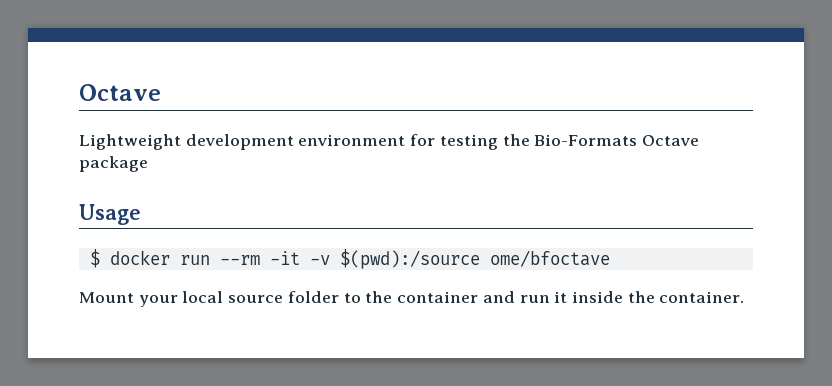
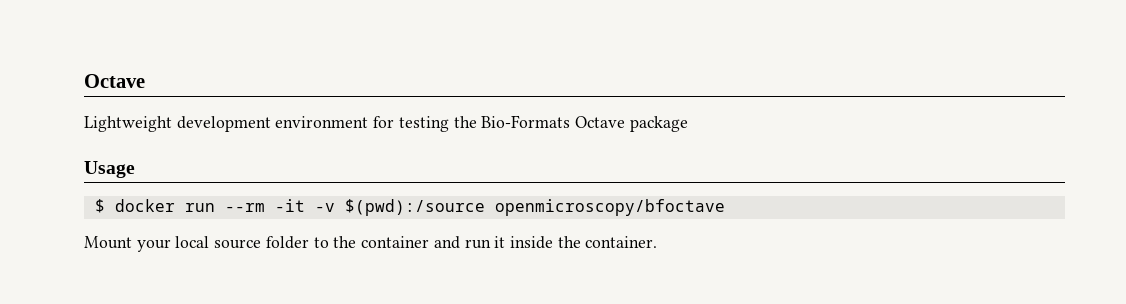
[489,250,610,267] ome/bfoctave -> [494,199,725,216] openmicroscopy/bfoctave

